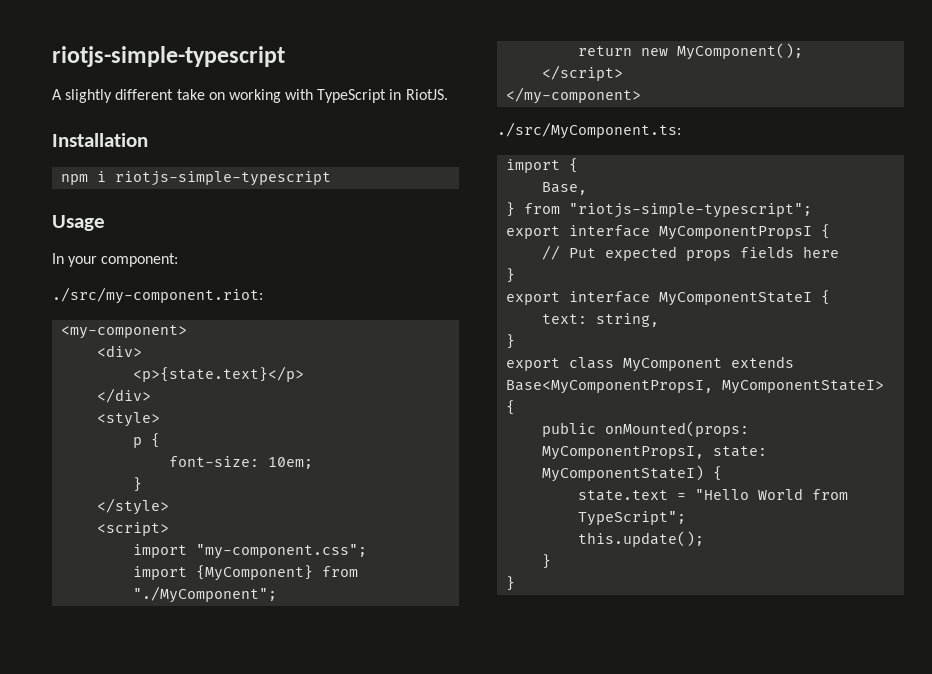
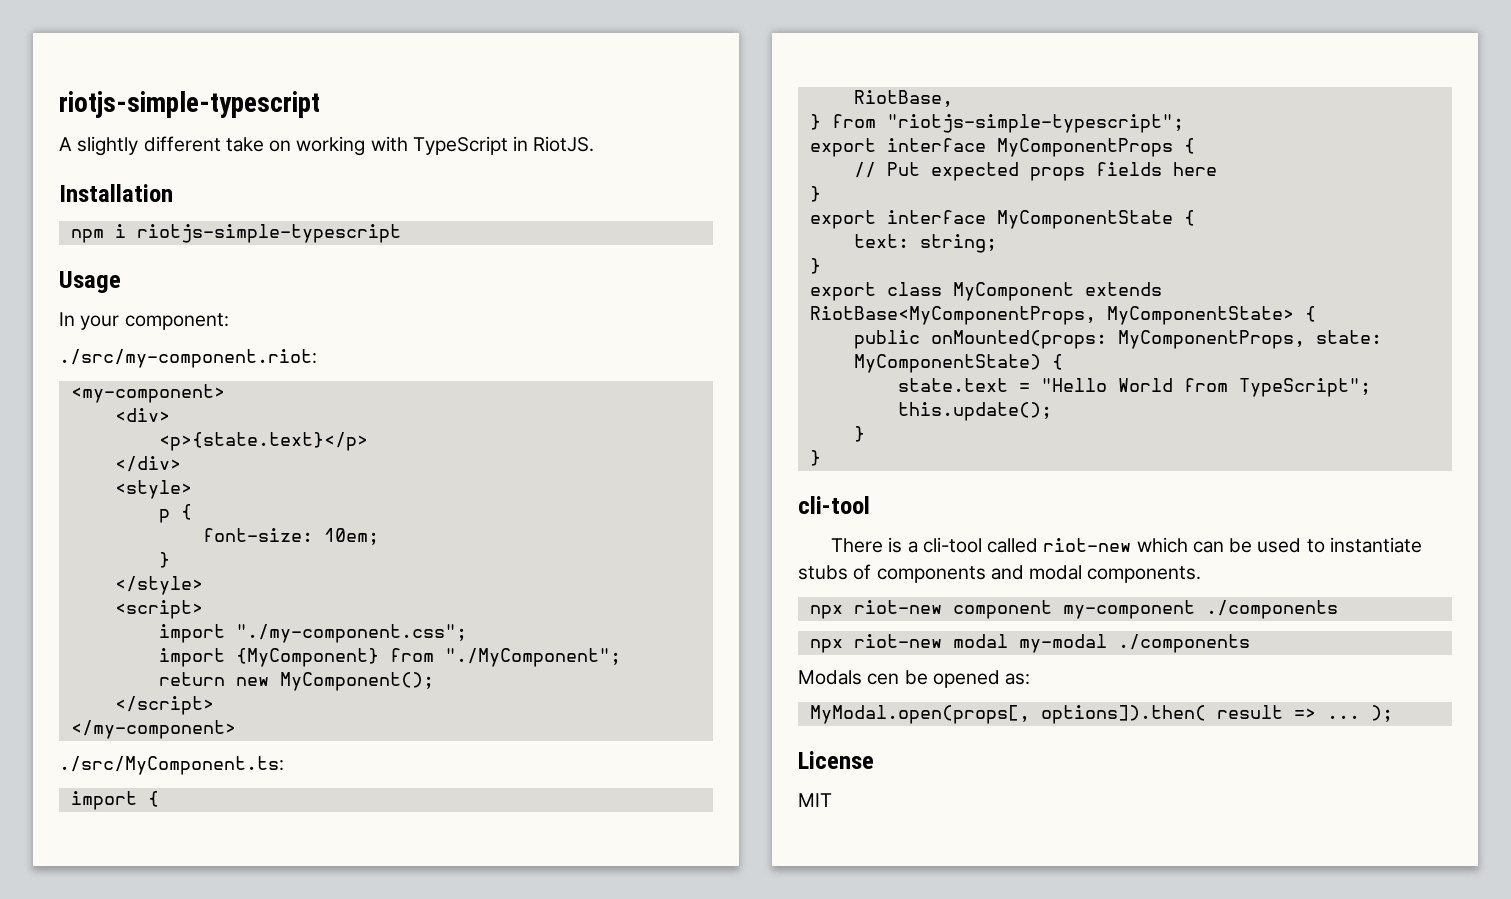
[196,544,368,559] "my-component.css"; -> [235,624,467,643] "./my-component.css";
[542,182,588,195] Base, -> [853,90,953,107] RiotBase,
[659,226,813,240] MyComponentPropsI -> [996,138,1173,157] MyComponentProps
[659,292,813,306] MyComponentStateI -> [996,210,1173,229] MyComponentState
[596,313,660,327] string, -> [919,234,997,253] string;
[506,380,885,394] Base<MyComponentPropsI, MyComponentStateI> -> [809,306,1294,325] RiotBase<MyComponentProps, MyComponentState>
[542,446,768,460] [542,465,705,482] MyComponentPropsI, state: MyComponentStateI) -> [1117,330,1382,349] [853,354,1041,373] MyComponentProps, state: MyComponentState)
(516, 583) none -> [798,496,870,514] [831,537,1422,553] [798,564,1202,583] [809,600,1338,619] [809,634,1250,653] [798,670,1031,688] [809,705,1393,724] [798,751,874,769] [798,793,832,807] // cli-tool // There is a cli-tool called riot-new which can be used to instantiate stubs of components and modal components. // npx riot-new component my-component ./components // npx riot-new modal my-modal ./components // Modals cen be opened as: // MyModal.open(props[, options]).then( result => ... ); // License // MIT

